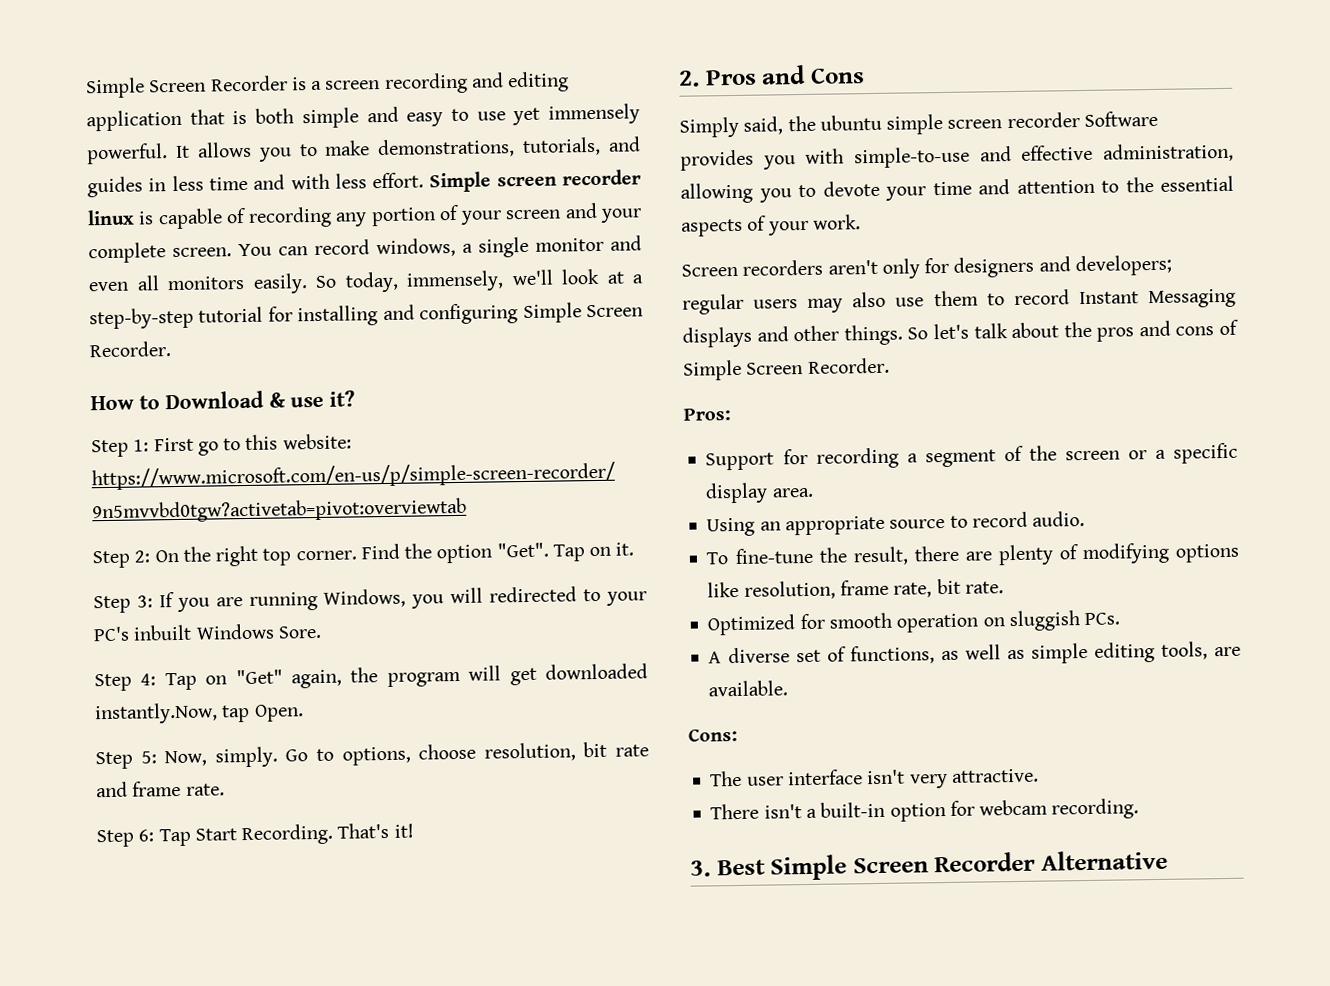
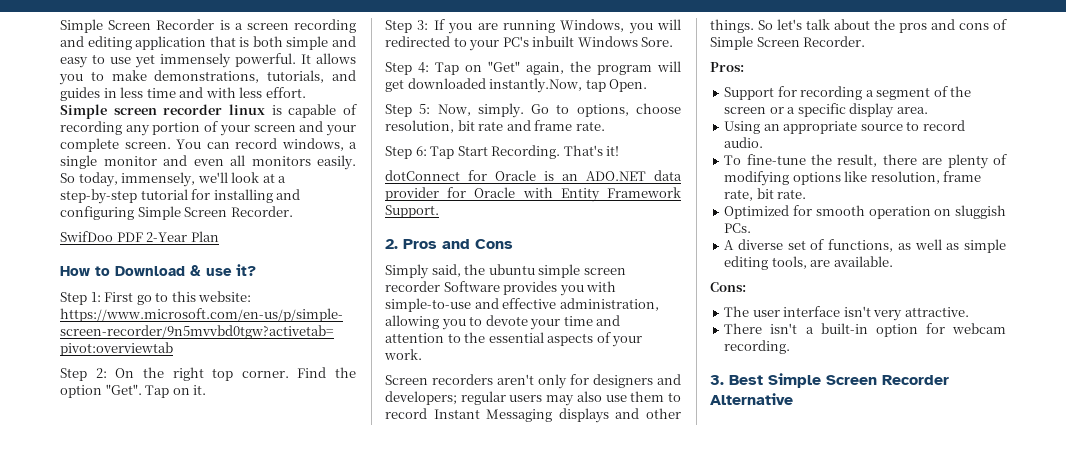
(171, 349) none -> [60,231,219,242] // SwifDoo PDF 2-Year Plan
(414, 830) none -> [385,170,682,181] [385,187,681,202] [385,205,439,218] // dotConnect for Oracle is an ADO.NET data provider for Oracle with Entity Framework Support.

